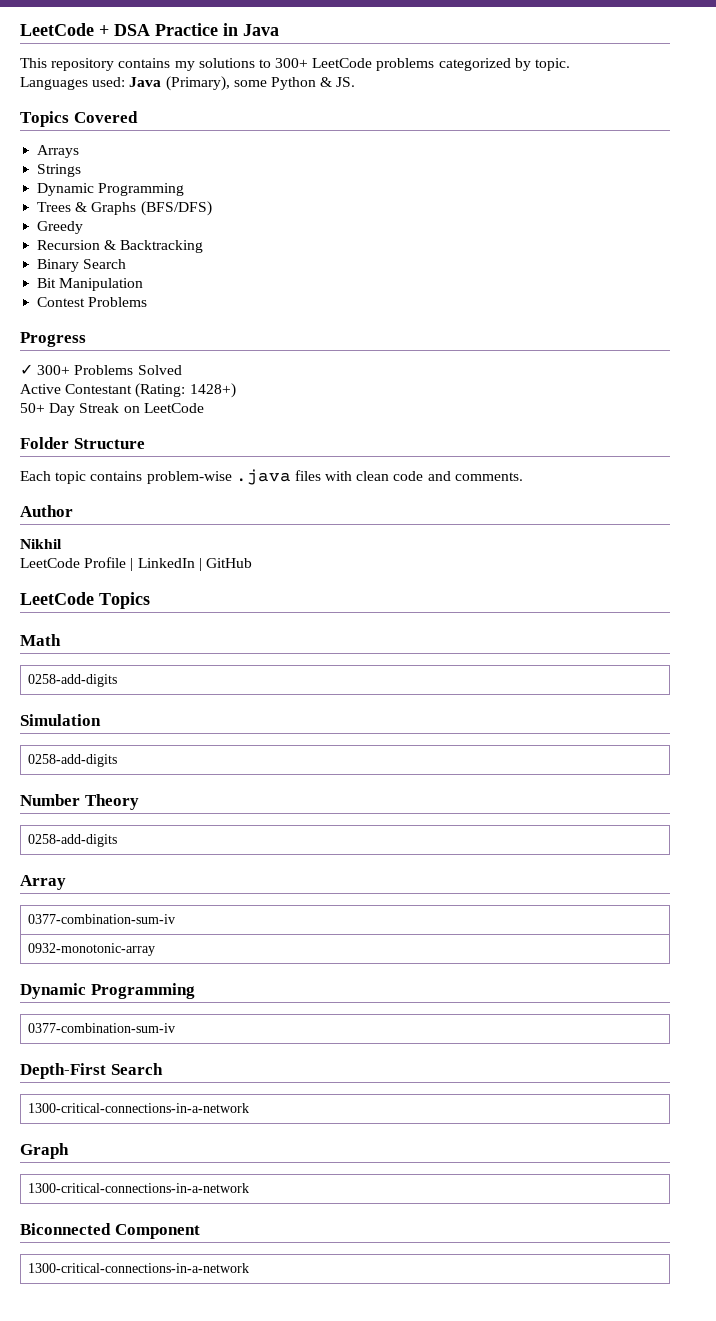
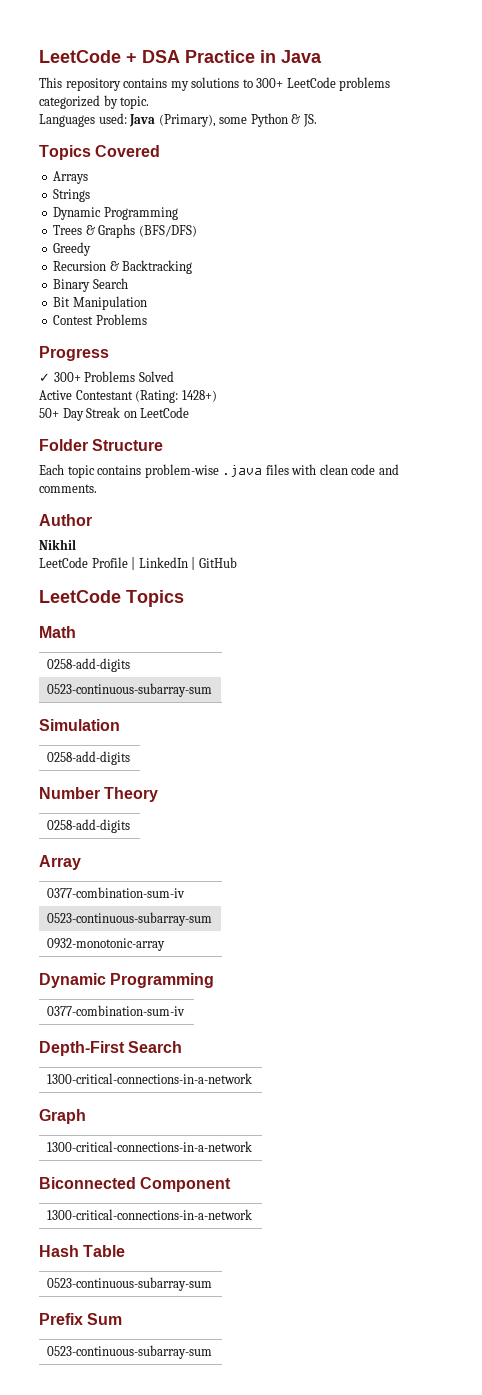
(118, 680) none -> [47,683,213,697] // 0523-continuous-subarray-sum
(176, 919) none -> [47,912,213,926] // 0523-continuous-subarray-sum
(250, 1268) none -> [39,1245,126,1257] [47,1277,213,1291] [39,1313,123,1325] [47,1345,213,1359] // Hash Table // 0523-continuous-subarray-sum // Prefix Sum // 0523-continuous-subarray-sum

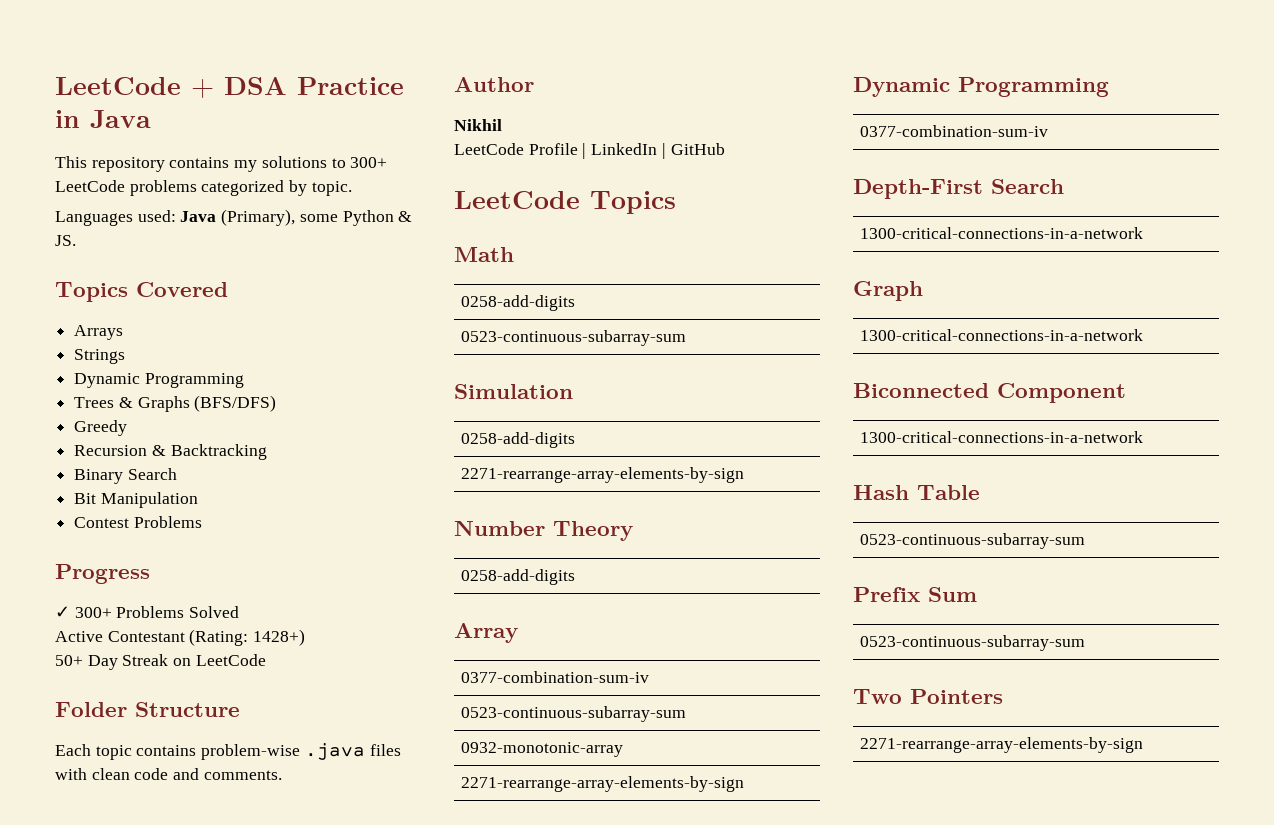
(131, 758) none -> [461,467,745,483] // 2271-rearrange-array-elements-by-sign
(166, 944) none -> [461,776,745,792] // 2271-rearrange-array-elements-by-sign
(213, 1352) none -> [853,689,1003,704] [860,737,1144,753] // Two Pointers // 2271-rearrange-array-elements-by-sign

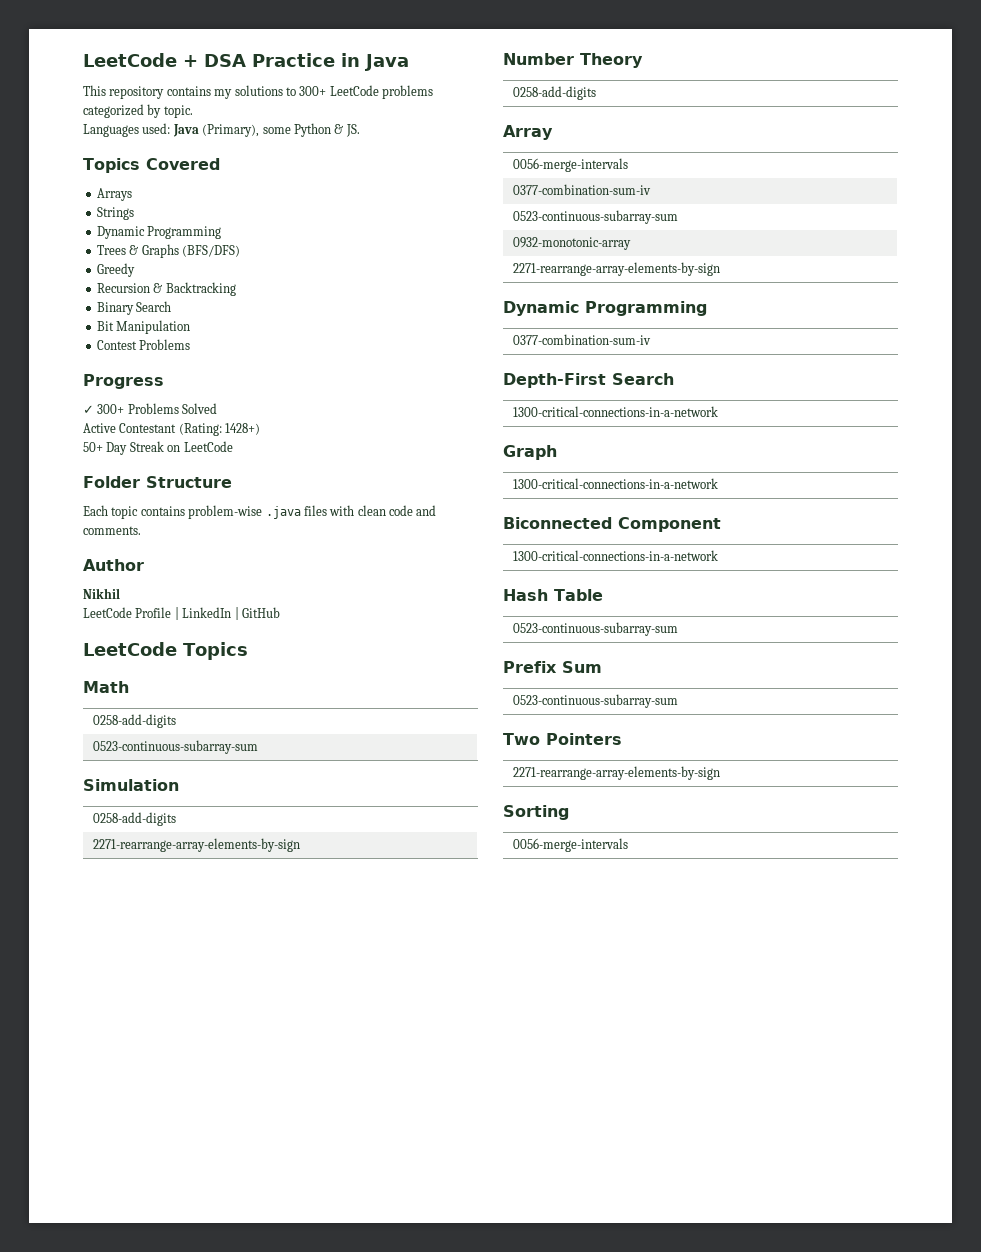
(518, 633) none -> [512,158,628,172] // 0056-merge-intervals
(1144, 745) none -> [503,805,569,820] [512,838,628,852] // Sorting // 0056-merge-intervals

